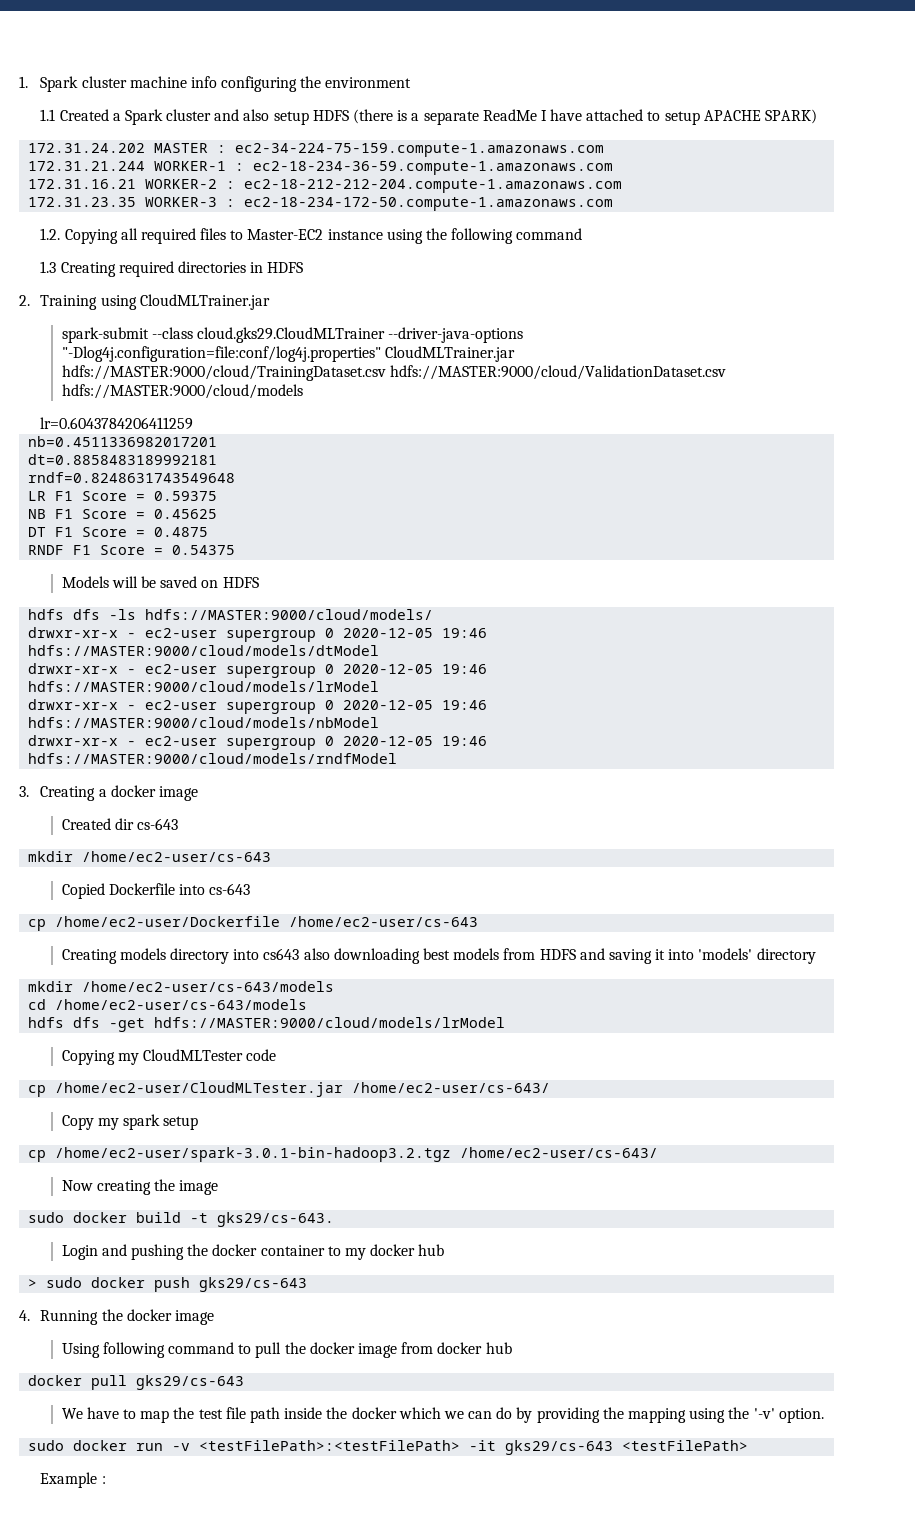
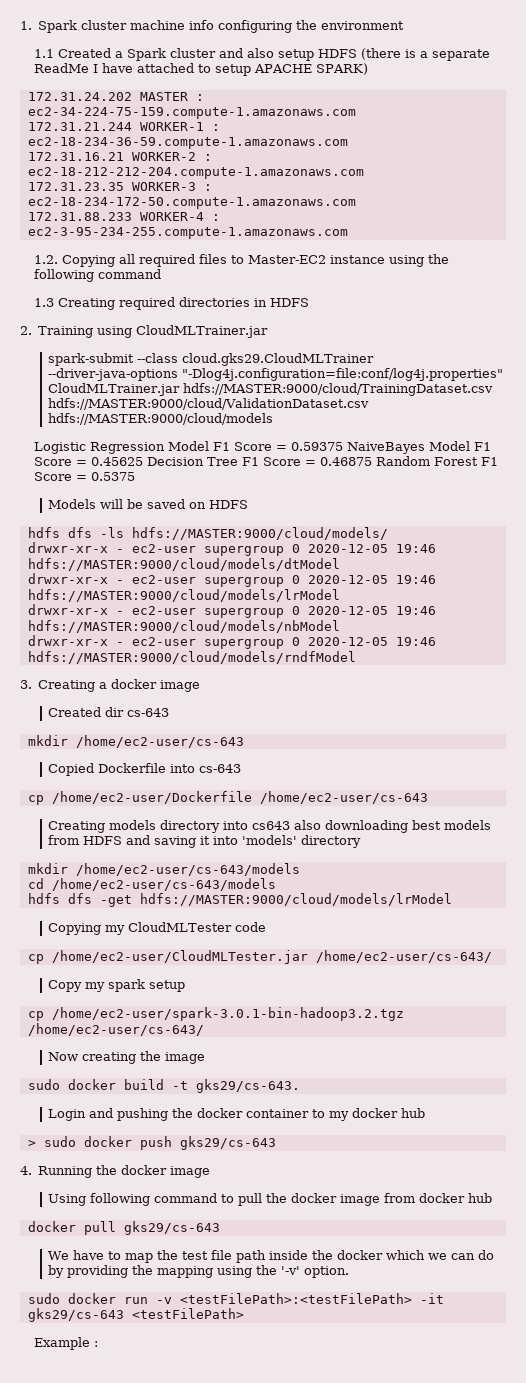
(614, 204) none -> [27,212,220,221] [27,227,348,239] // 172.31.88.233 WORKER-4 : ec2-3-95-234-255.compute-1.amazonaws.com
[40,417,194,430] [28,436,218,447] [28,454,218,465] [28,472,236,483] [28,491,47,501] lr=0.6043784206411259 // nb=0.4511336982017201 // dt=0.8858483189992181 // rndf=0.8248631743549648 // LR -> [34,441,210,454] Logistic Regression Model
[28,509,47,519] // NB -> [347,441,471,454] NaiveBayes Model
[28,527,209,537] [28,545,236,555] // DT F1 Score = 0.4875 // RNDF F1 Score = 0.54375 -> [147,456,499,466] [34,472,136,481] Decision Tree F1 Score = 0.46875 Random Forest F1 Score = 0.5375

